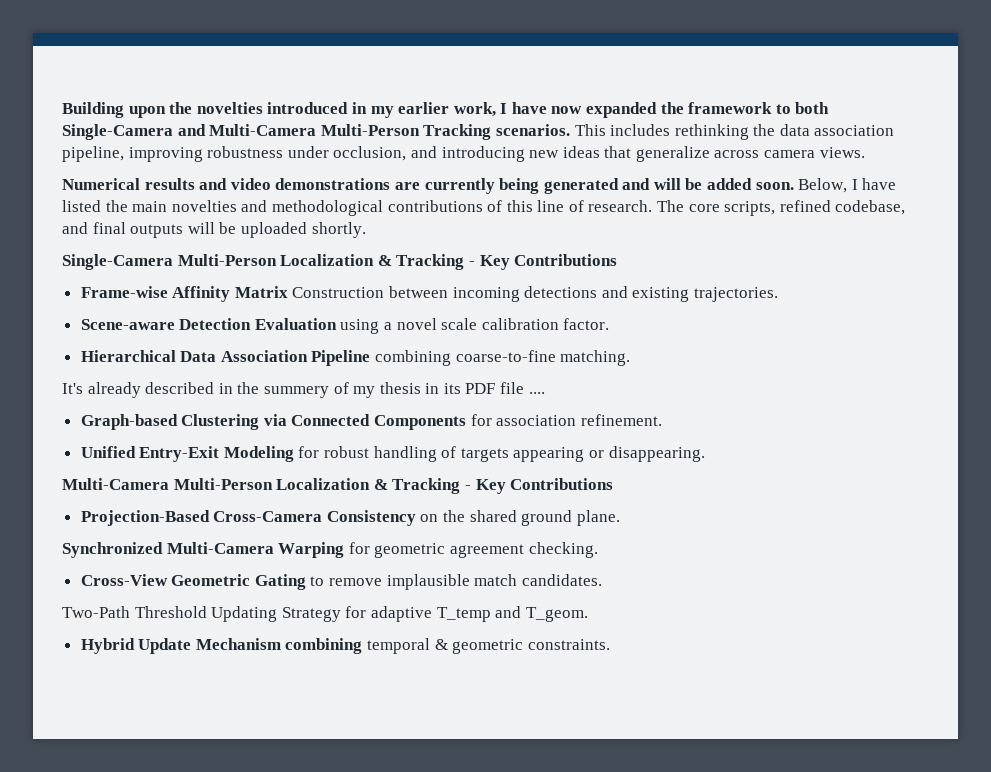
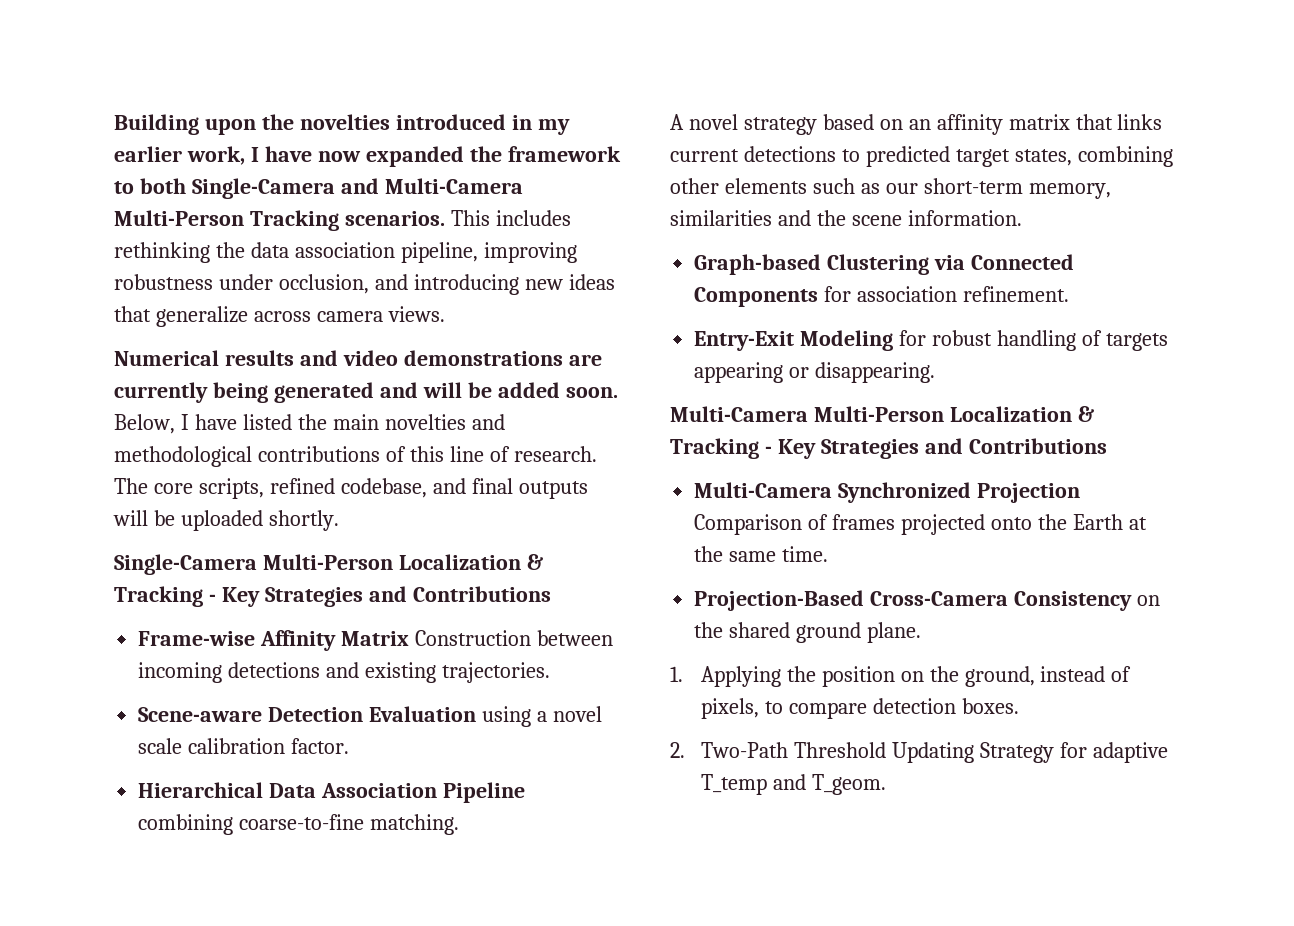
(510, 262) none -> [264,586,407,607] Strategies and
[62,382,545,398] It's already described in the summery of my thesis in its PDF file .... -> [670,114,1163,135] [670,146,1173,167] [670,178,1111,199] [670,210,1022,226] A novel strategy based on an affinity matrix that links current detections to predicted target states, combining other elements such as our short-term memory, similarities and the scene information.
[80,446,136,458] Unified -> (1070, 294) none
[510,478,614,490] Contributions -> [820,438,1107,459] [694,482,1081,503] [694,514,1147,535] [694,546,829,562] Strategies and Contributions // Multi-Camera Synchronized Projection Comparison of frames projected onto the Earth at the same time.
[62,542,598,558] [80,574,602,590] Synchronized Multi-Camera Warping for geometric agreement checking. // Cross-View Geometric Gating to remove implausible match candidates. // -> [670,666,1132,687] [700,698,1019,719] [670,742,685,758] 1. Applying the position on the ground, instead of pixels, to compare detection boxes. // 2.
[80,638,610,654] // Hybrid Update Mechanism combining temporal & geometric constraints. -> (886, 784) none

